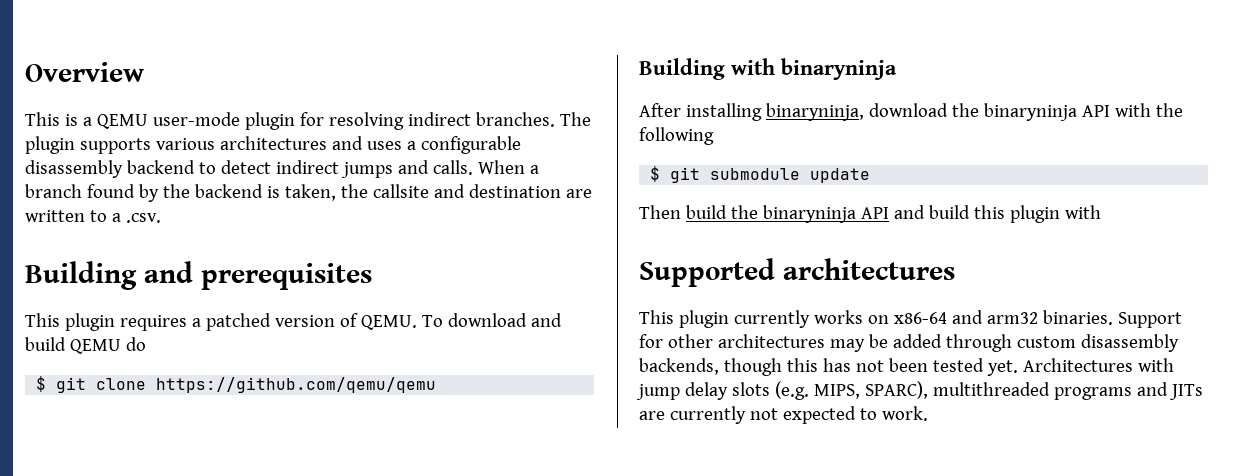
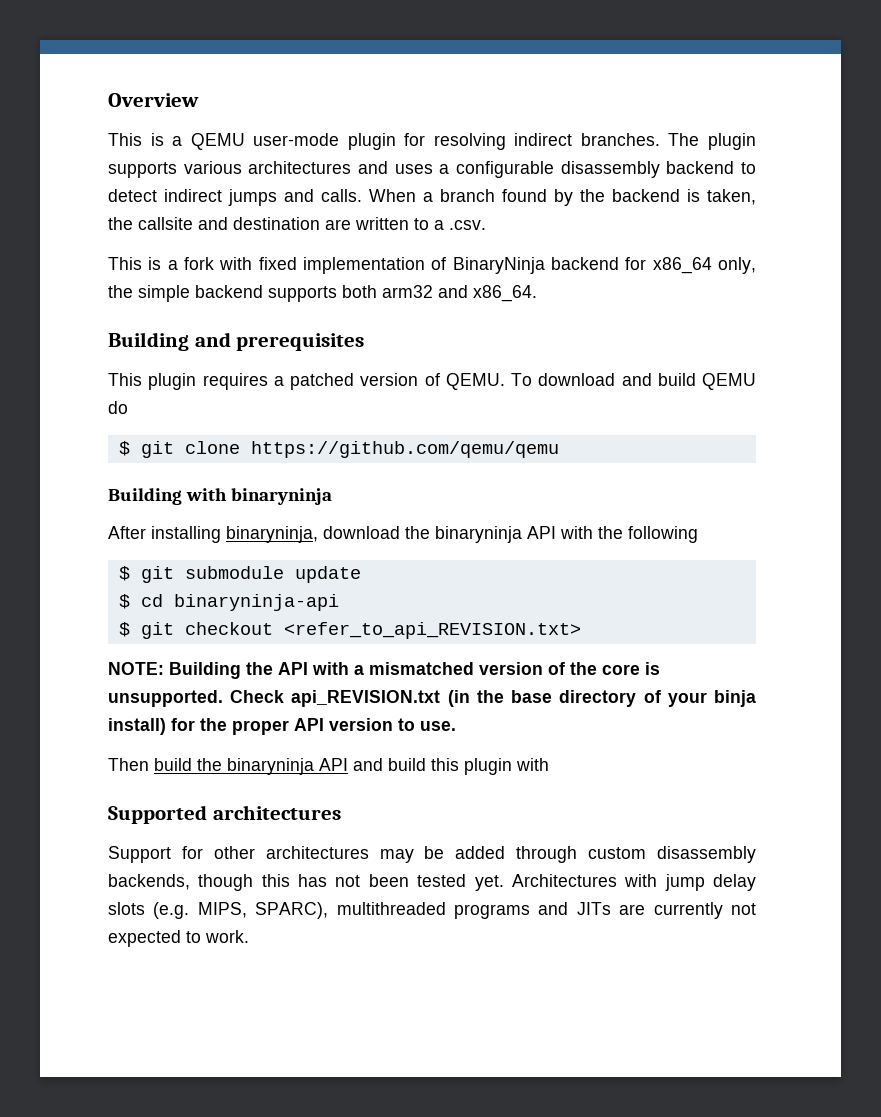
(161, 218) none -> [108,257,756,274] [108,285,537,302] // This is a fork with fixed implementation of BinaryNinja backend for x86_64 only, the simple backend supports both arm32 and x86_64.
(871, 175) none -> [118,594,339,611] [118,622,581,639] [108,662,660,679] [108,690,756,707] [108,718,456,735] // $ cd binaryninja-api // $ git checkout <refer_to_api_REVISION.txt> // NOTE: Building the API with a mismatched version of the core is unsupported. Check api_REVISION.txt (in the base directory of your binja install) for the proper API version to use.
[639,310,1113,328] This plugin currently works on x86-64 and arm32 binaries. -> (341, 812) none

